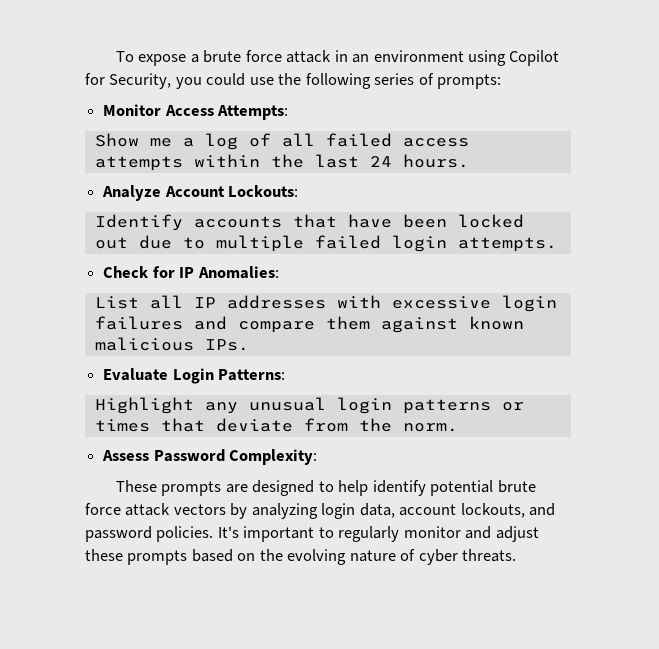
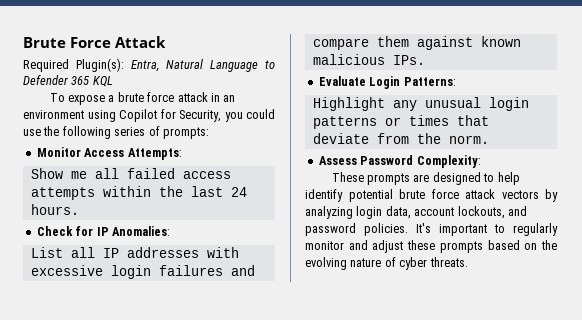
(115, 56) none -> [23,36,166,48] [23,58,275,72] [23,75,113,87] Brute Force Attack // Required Plugin(s): Entra, Natural Language to Defender 365 KQL //
[182,133,271,150] a log of -> (87, 175) none
[102,185,299,201] [94,214,524,231] [94,235,557,252] // Analyze Account Lockouts: // Identify accounts that have been locked out due to multiple failed login attempts. -> (79, 209) none

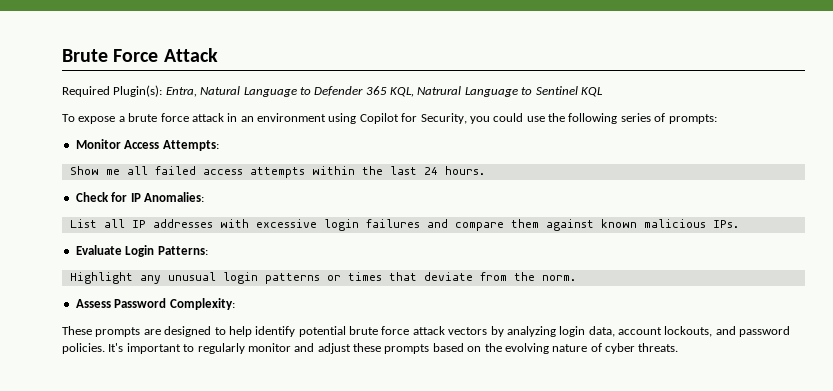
(91, 80) none -> [390,86,578,97] KQL, Natrural Language to Sentinel

